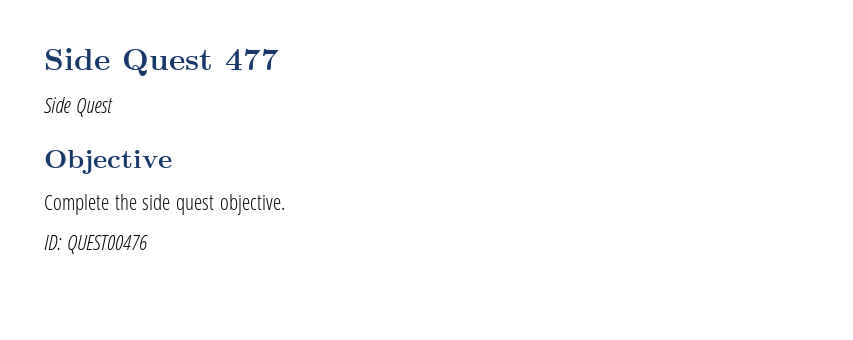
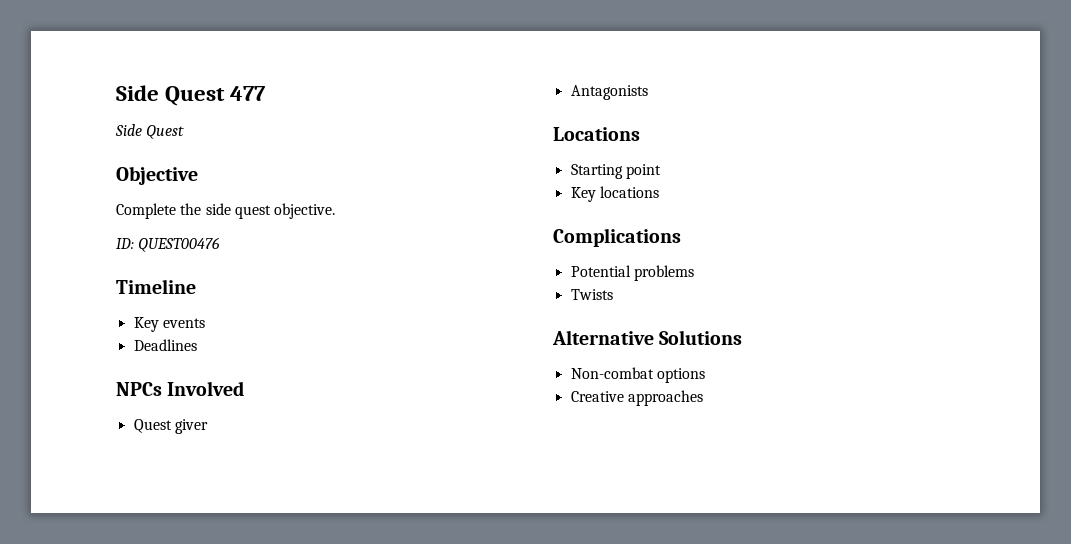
(148, 244) none -> [116,279,196,294] [133,317,205,332] [133,339,197,351] [116,381,245,396] [133,419,208,434] [570,85,648,100] [553,127,640,141] [570,164,661,179] [570,186,659,202] [553,228,681,247] [570,265,694,281] [570,289,613,300] [552,330,743,345] [570,367,705,383] [570,390,703,406] // Timeline // Key events // Deadlines // NPCs Involved // Quest giver // Antagonists // Locations // Starting point // Key locations // Complications // Potential problems // Twists // Alternative Solutions // Non-combat options // Creative approaches

